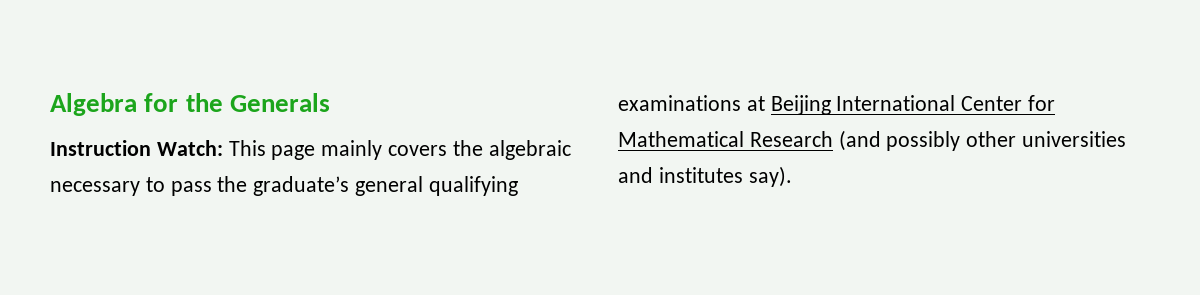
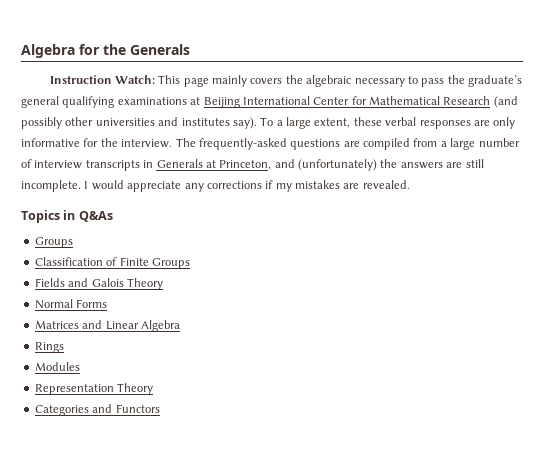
(792, 176) none -> [260,117,516,129] [21,138,520,150] [21,159,484,171] [21,180,410,192] [21,210,113,223] [34,237,73,248] [34,257,190,269] [34,278,163,290] [34,299,108,309] [34,320,180,332] [34,342,64,353] [34,362,80,371] [34,383,154,395] [34,404,160,416] To a large extent, these verbal responses are only informative for the interview. The frequently-asked questions are compiled from a large number of interview transcripts in Generals at Princeton, and (unfortunately) the answers are still incomplete. I would appreciate any corrections if my mistakes are revealed. // Topics in Q&As // Groups // Classification of Finite Groups // Fields and Galois Theory // Normal Forms // Matrices and Linear Algebra // Rings // Modules // Representation Theory // Categories and Functors

